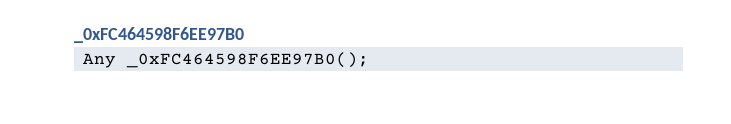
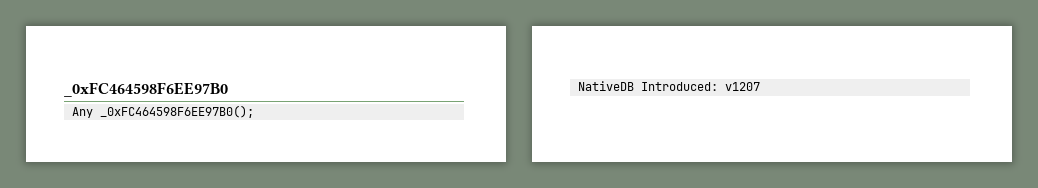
(370, 60) none -> [577,81,760,91] // NativeDB Introduced: v1207

